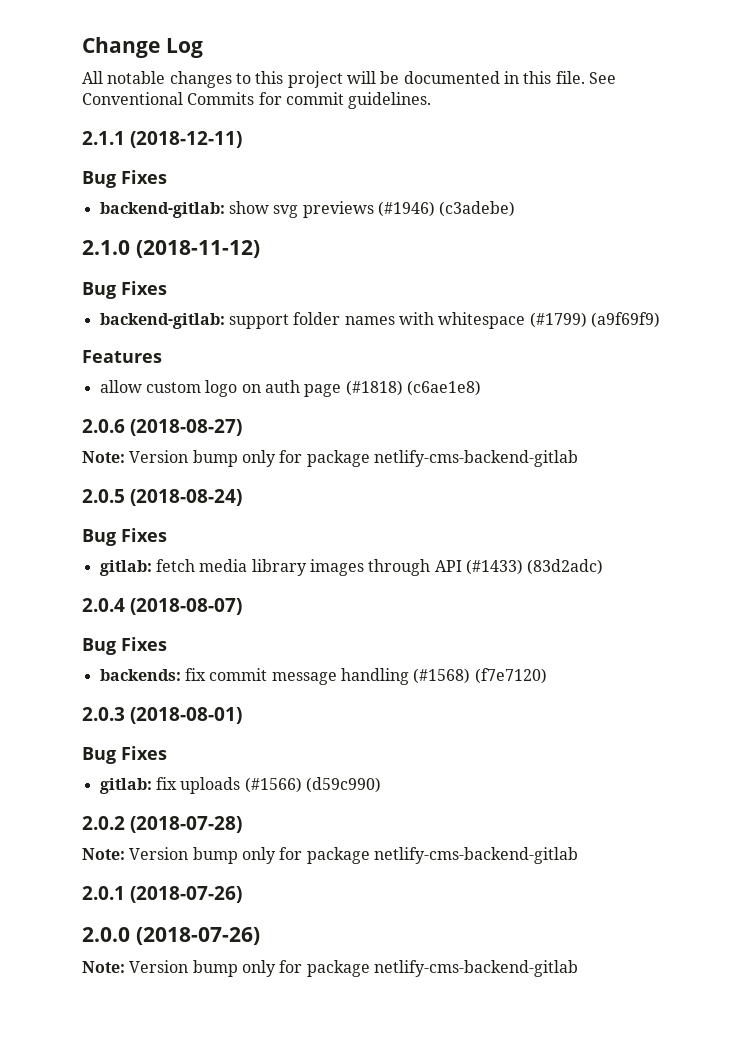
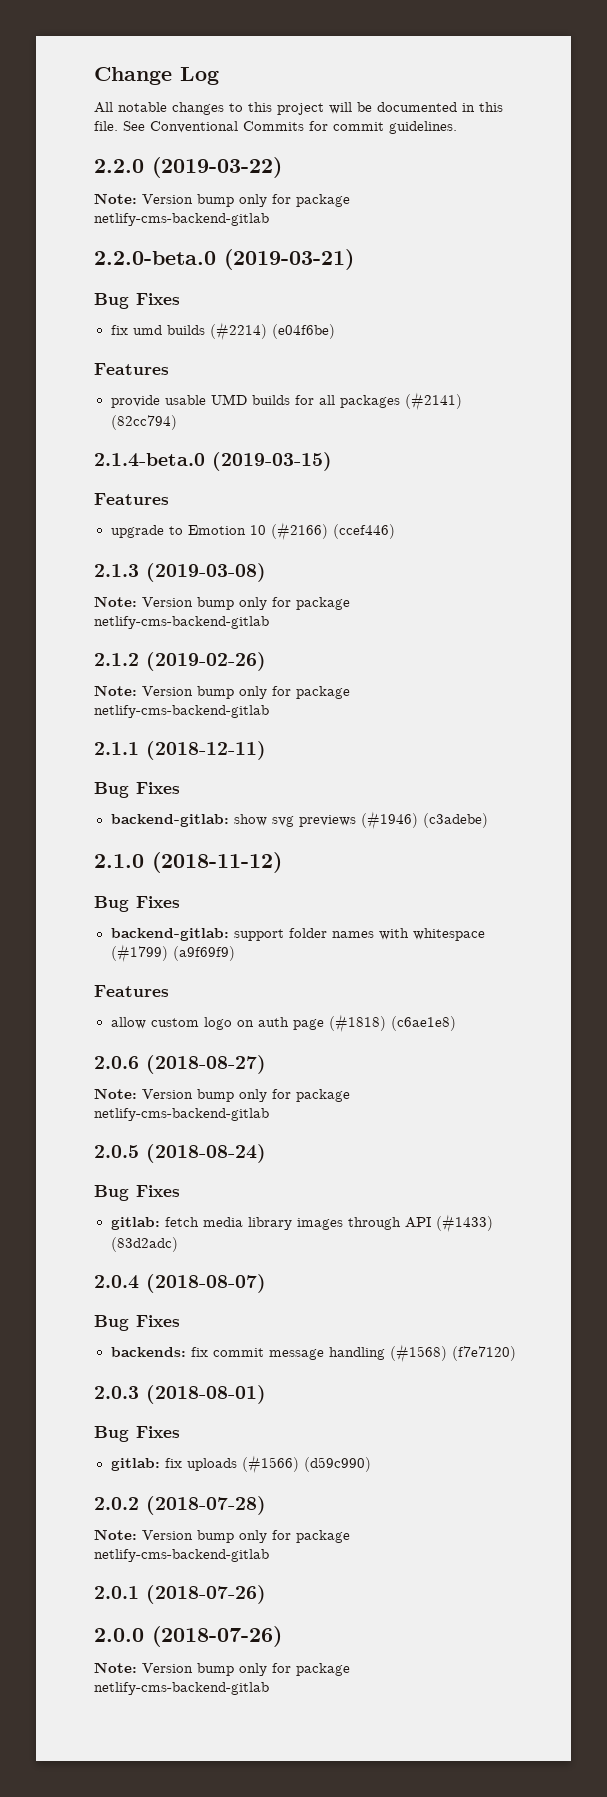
(432, 100) none -> [94,157,282,178] [94,193,350,207] [94,213,269,226] [94,249,354,270] [94,293,180,309] [110,322,335,341] [94,363,169,375] [110,392,462,411] [110,415,177,430] [94,452,332,471] [94,493,169,505] [110,522,395,541] [94,563,266,582] [94,596,350,610] [94,616,269,629] [94,652,266,671] [94,685,350,699] [94,705,269,718] // 2.2.0 (2019-03-22) // Note: Version bump only for package netlify-cms-backend-gitlab // 2.2.0-beta.0 (2019-03-21) // Bug Fixes // fix umd builds (#2214) (e04f6be) // Features // provide usable UMD builds for all packages (#2141) (82cc794) // 2.1.4-beta.0 (2019-03-15) // Features // upgrade to Emotion 10 (#2166) (ccef446) // 2.1.3 (2019-03-08) // Note: Version bump only for package netlify-cms-backend-gitlab // 2.1.2 (2019-02-26) // Note: Version bump only for package netlify-cms-backend-gitlab

